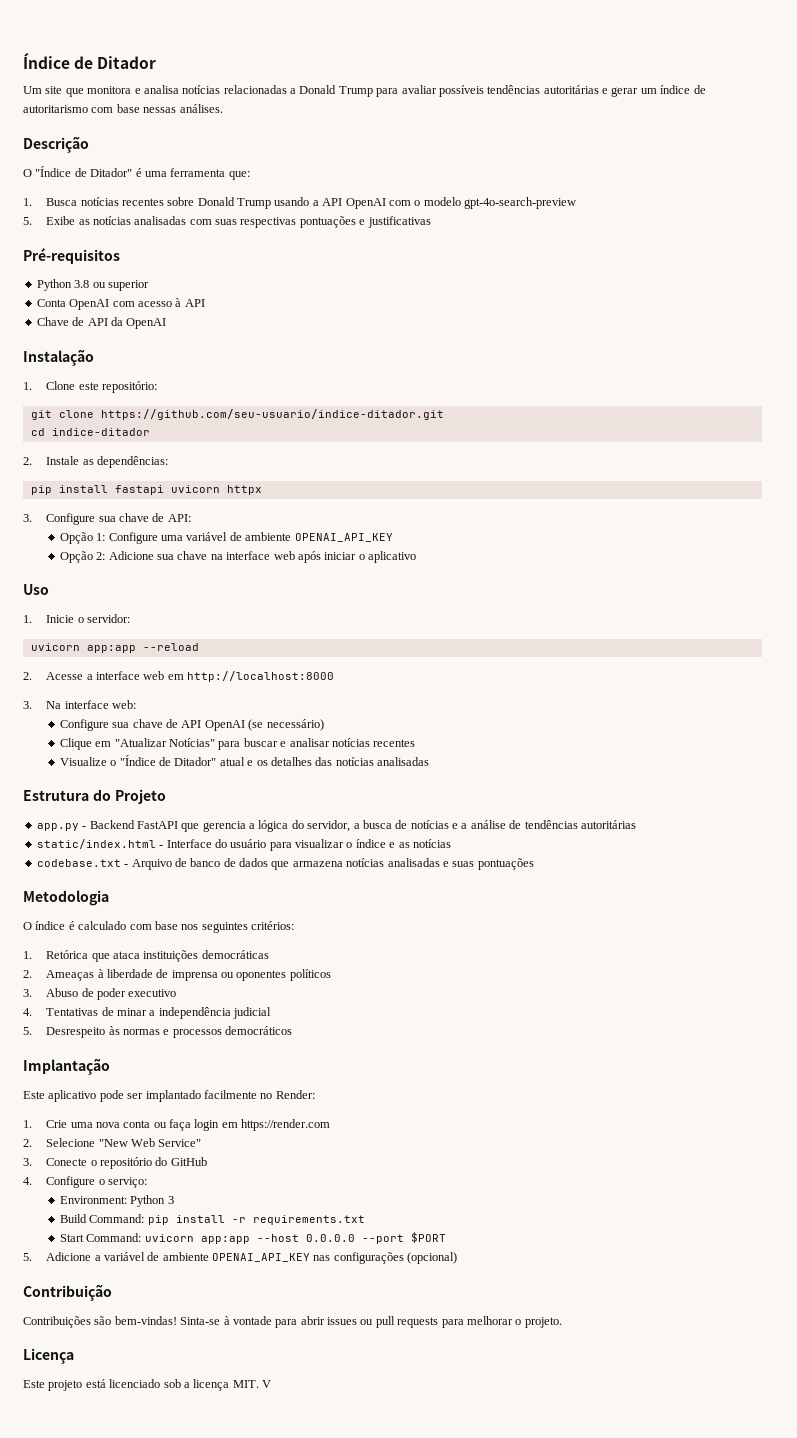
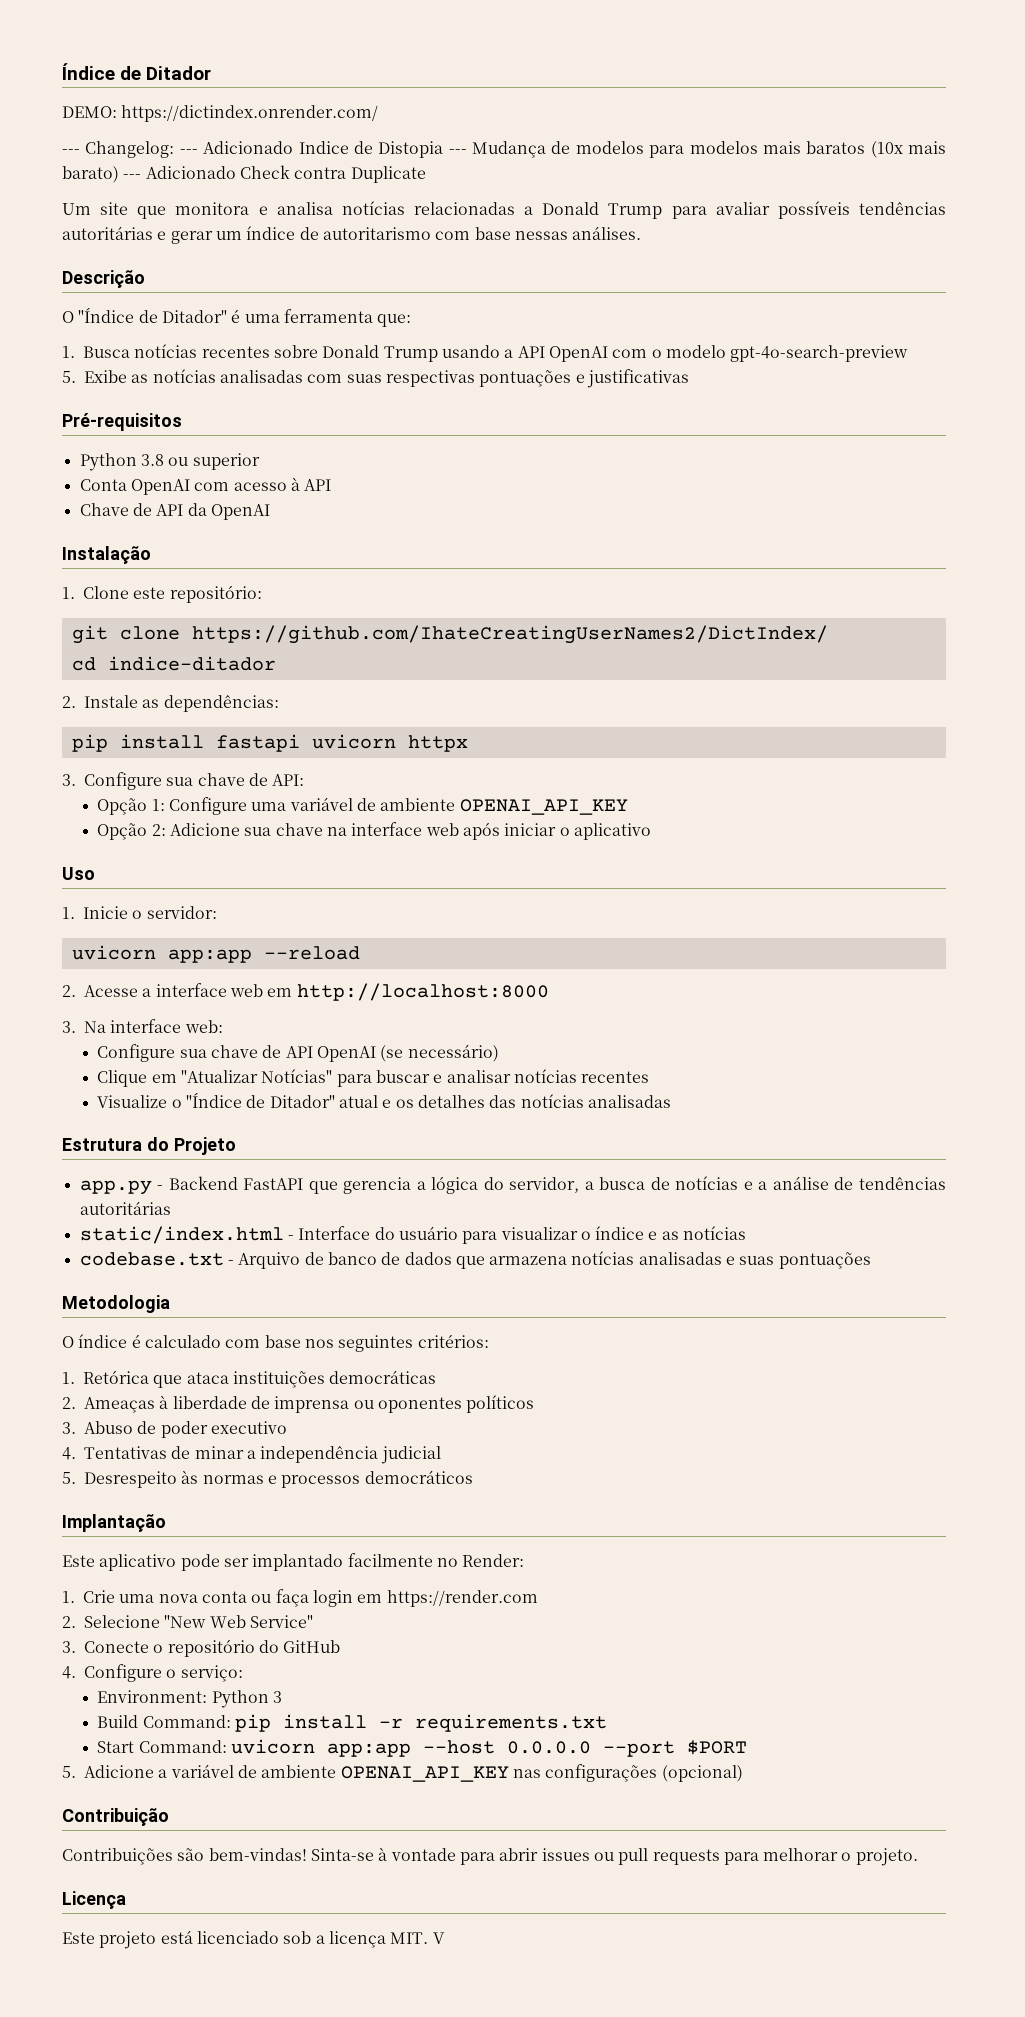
(157, 62) none -> [62,105,379,122] [62,141,946,158] [62,165,426,183] // DEMO: https://dictindex.onrender.com/ // --- Changelog: --- Adicionado Indice de Distopia --- Mudança de modelos para modelos mais baratos (10x mais barato) --- Adicionado Check contra Duplicate
[100,409,444,420] https://github.com/seu-usuario/indice-ditador.git -> [191,625,828,644] https://github.com/IhateCreatingUserNames2/DictIndex/

